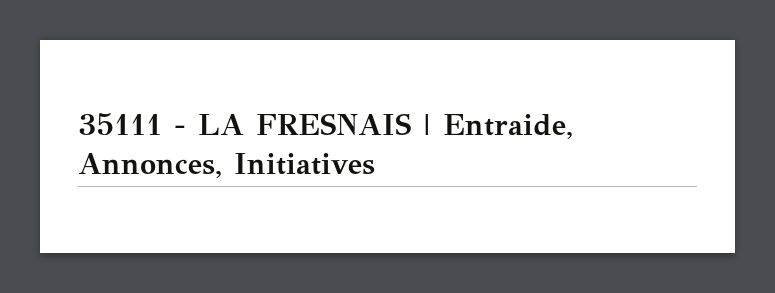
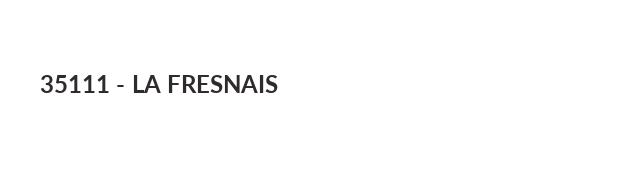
[423,114,573,139] [78,153,375,178] | Entraide, Annonces, Initiatives -> (279, 84) none

